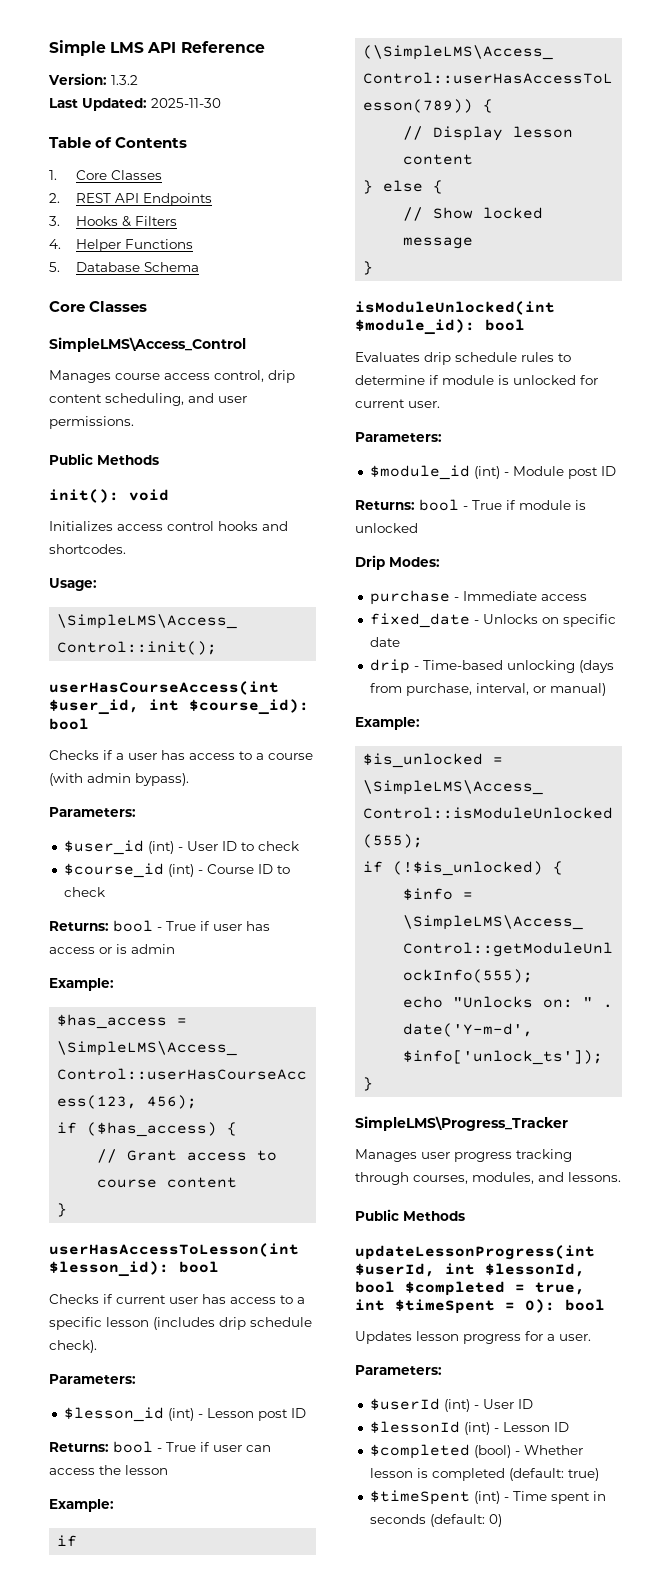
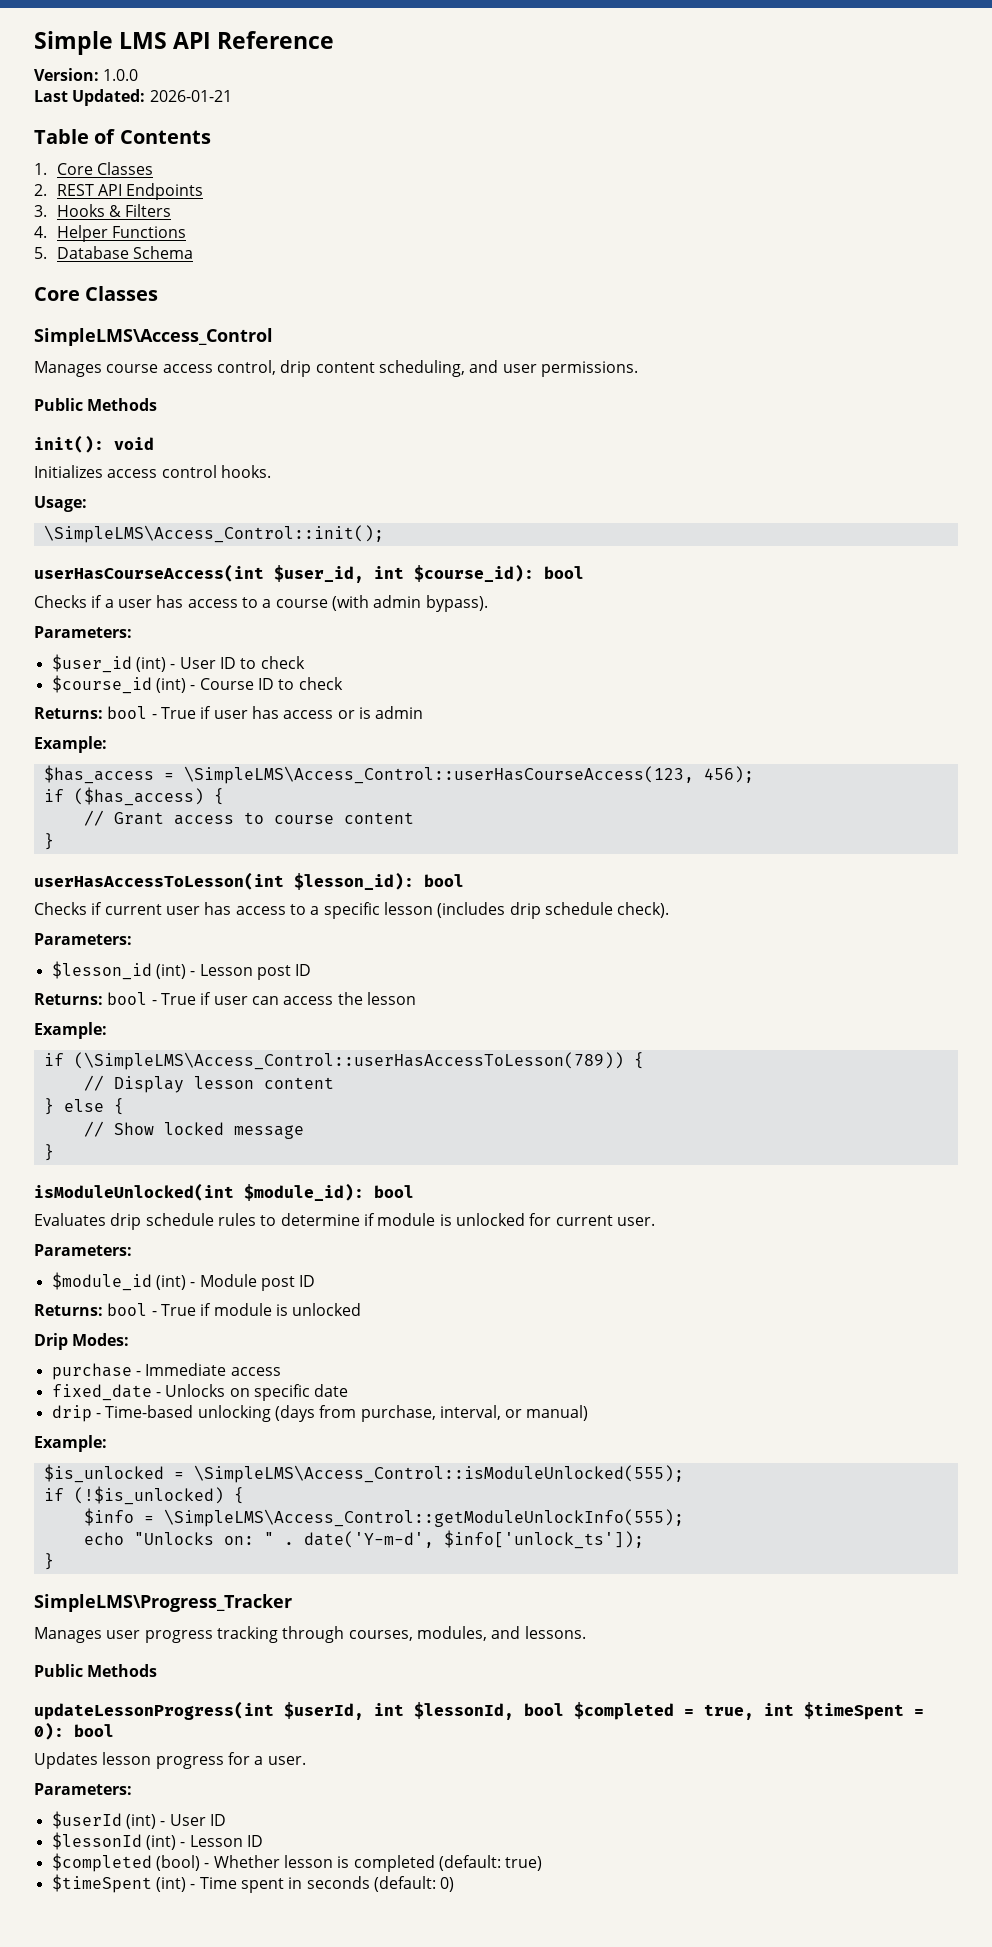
[111,75,138,85] 1.3.2 -> [103,69,139,81] 1.0.0
[151,98,221,108] 2025-11-30 -> [149,90,232,102] 2026-01-21
[218,521,288,531] [49,544,126,554] hooks and shortcodes. -> [220,465,271,478] hooks.

